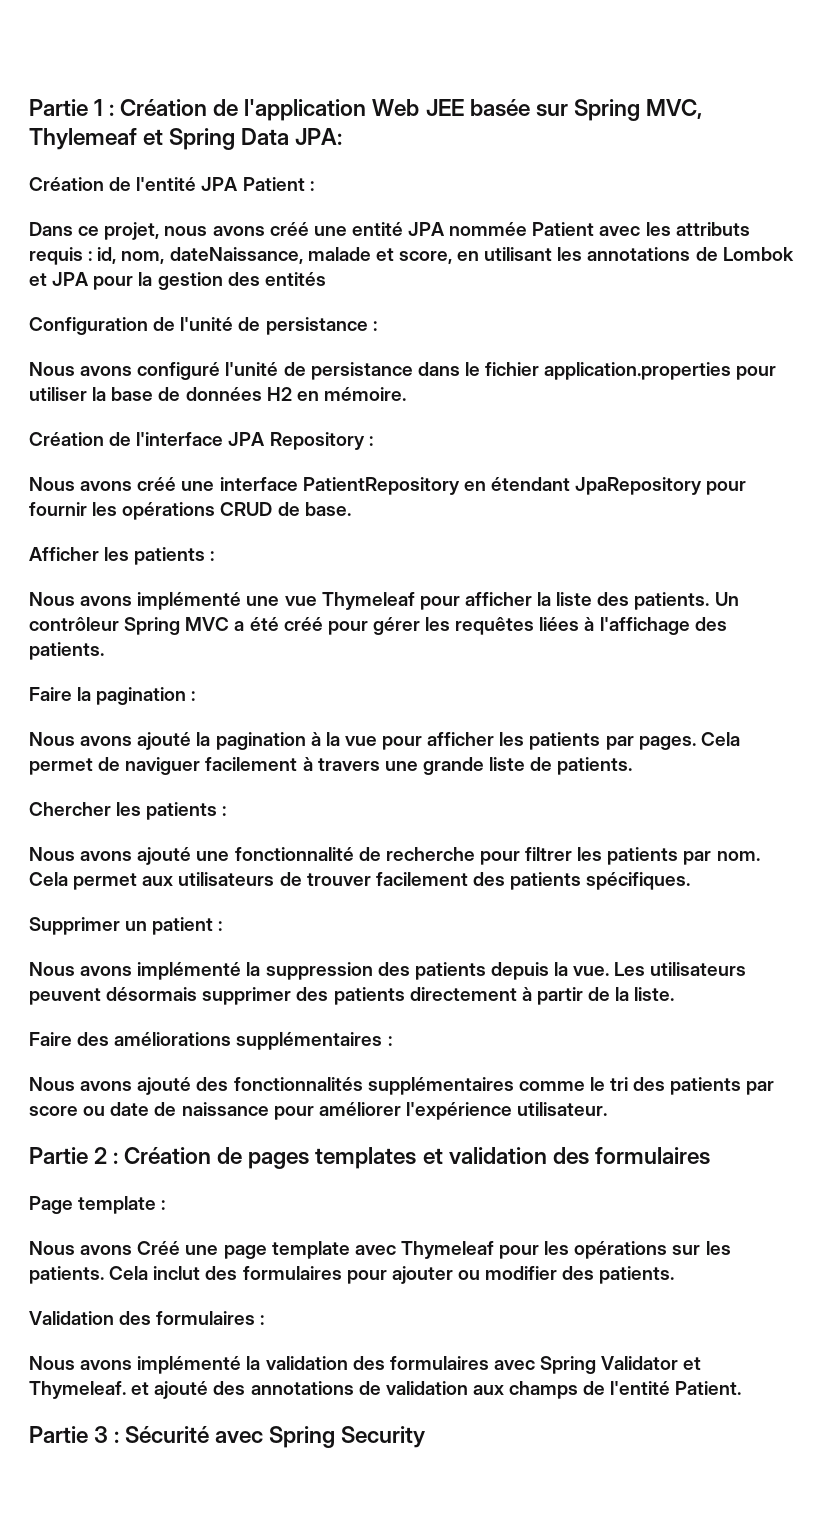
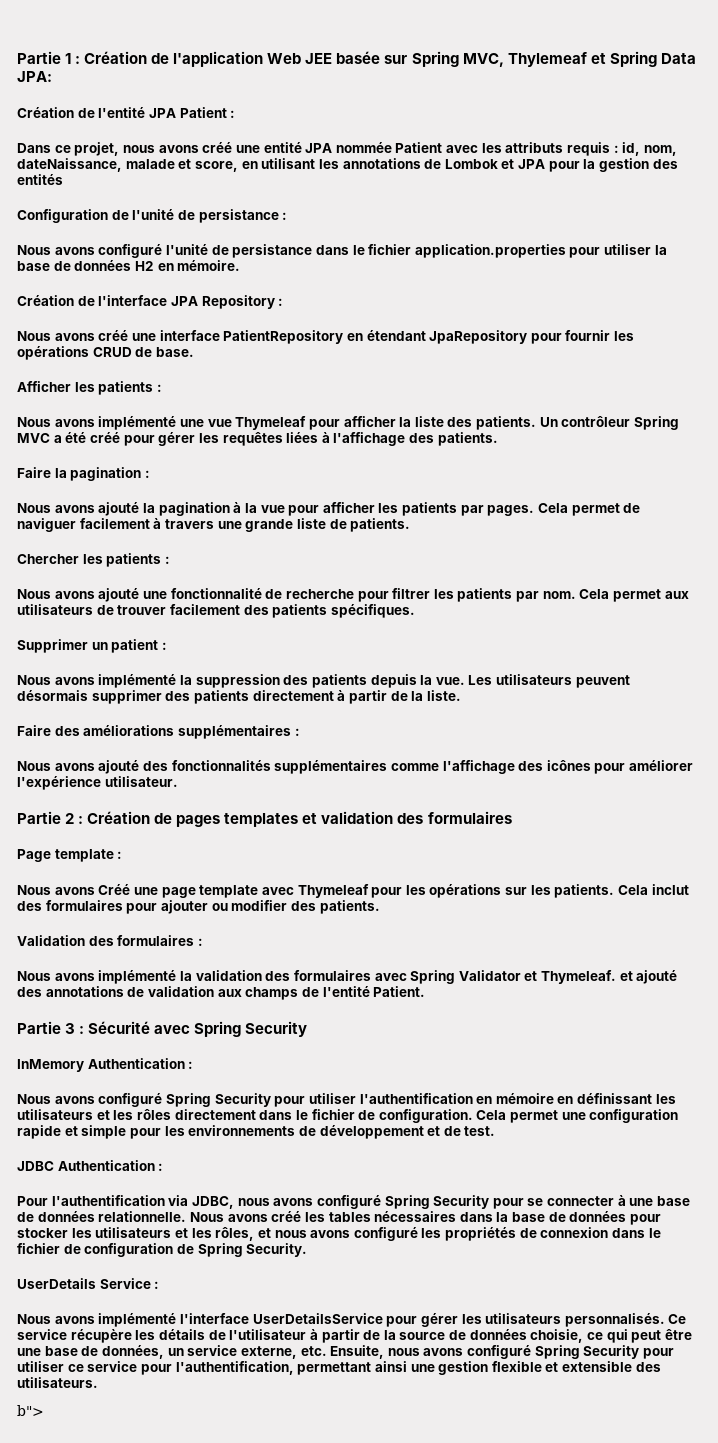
[589,1077,775,1095] [29,1102,269,1116] le tri des patients par score ou date de naissance -> [442,760,591,774] l'affichage des icônes
(426, 1437) none -> [17,1058,194,1072] [17,1093,676,1107] [17,1109,679,1123] [17,1125,496,1139] [17,1160,164,1171] [17,1195,691,1209] [17,1211,662,1225] [17,1227,661,1241] [17,1243,308,1257] [17,1278,160,1289] [17,1313,687,1327] [17,1329,692,1343] [17,1345,675,1359] [17,1361,661,1375] [17,1377,98,1388] [17,1405,44,1416] // InMemory Authentication : // Nous avons configuré Spring Security pour utiliser l'authentification en mémoire en définissant les utilisateurs et les rôles directement dans le fichier de configuration. Cela permet une configuration rapide et simple pour les environnements de développement et de test. // JDBC Authentication : // Pour l'authentification via JDBC, nous avons configuré Spring Security pour se connecter à une base de données relationnelle. Nous avons créé les tables nécessaires dans la base de données pour stocker les utilisateurs et les rôles, et nous avons configuré les propriétés de connexion dans le fichier de configuration de Spring Security. // UserDetails Service : // Nous avons implémenté l'interface UserDetailsService pour gérer les utilisateurs personnalisés. Ce service récupère les détails de l'utilisateur à partir de la source de données choisie, ce qui peut être une base de données, un service externe, etc. Ensuite, nous avons configuré Spring Security pour utiliser ce service pour l'authentification, permettant ainsi une gestion flexible et extensible des utilisateurs. // b">

